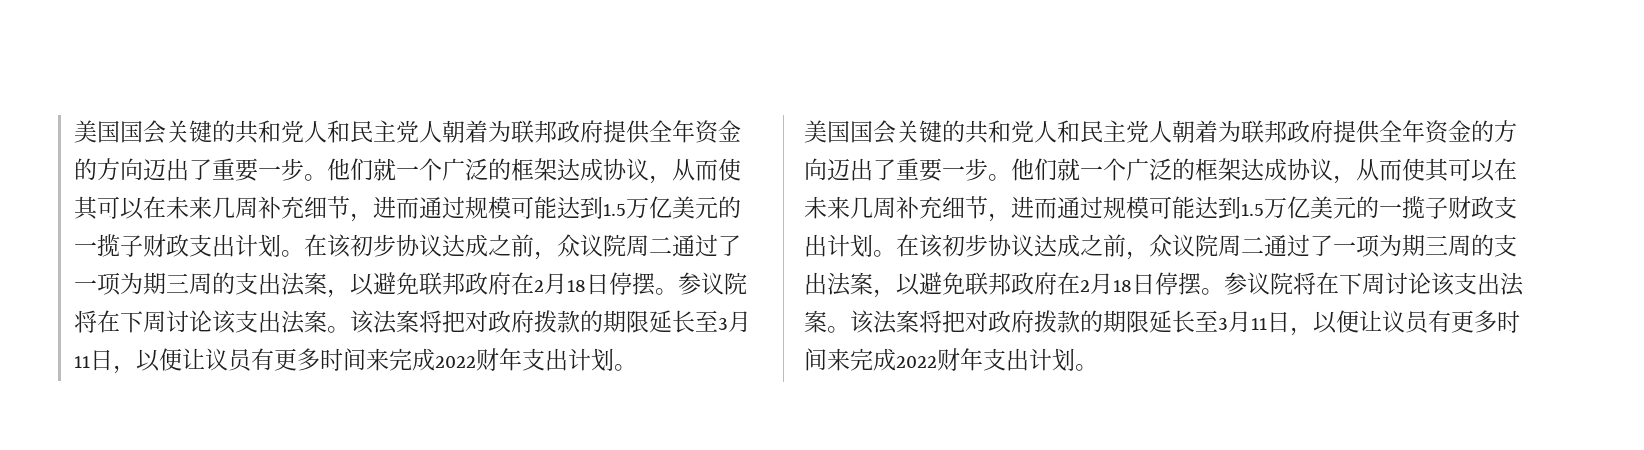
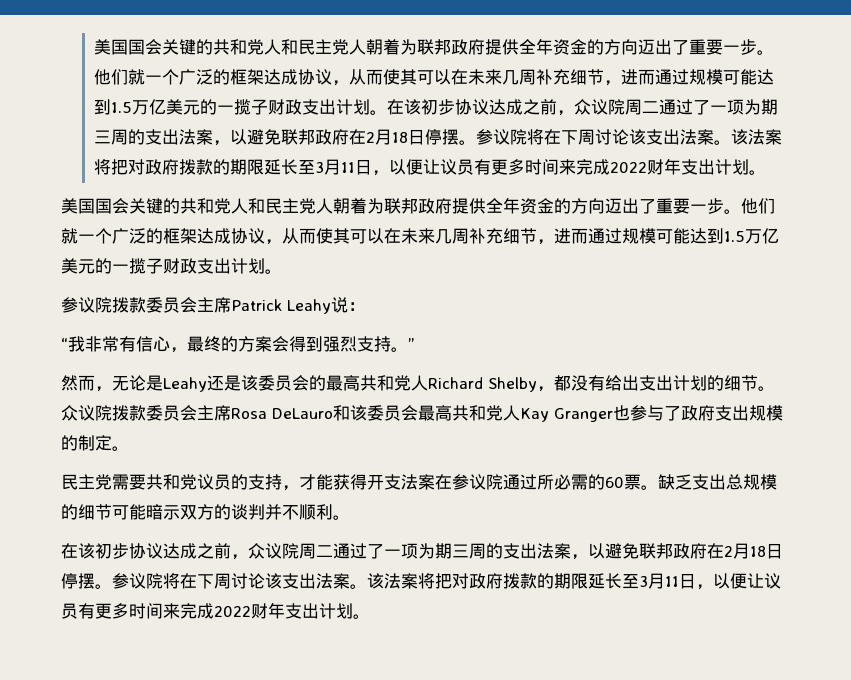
(896, 253) none -> [61,297,365,314] [61,336,414,353] [61,375,775,392] [61,405,783,422] [61,435,129,451] [61,474,777,491] [61,504,350,520] // 参议院拨款委员会主席Patrick Leahy说： // “我非常有信心，最终的方案会得到强烈支持。” // 然而，无论是Leahy还是该委员会的最高共和党人Richard Shelby，都没有给出支出计划的细节。众议院拨款委员会主席Rosa DeLauro和该委员会最高共和党人Kay Granger也参与了政府支出规模的制定。 // 民主党需要共和党议员的支持，才能获得开支法案在参议院通过所必需的60票。缺乏支出总规模的细节可能暗示双方的谈判并不顺利。 //

